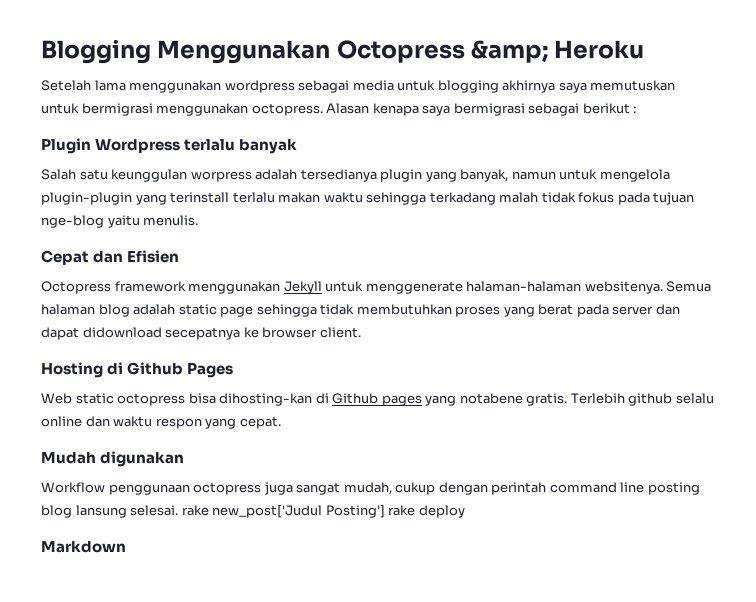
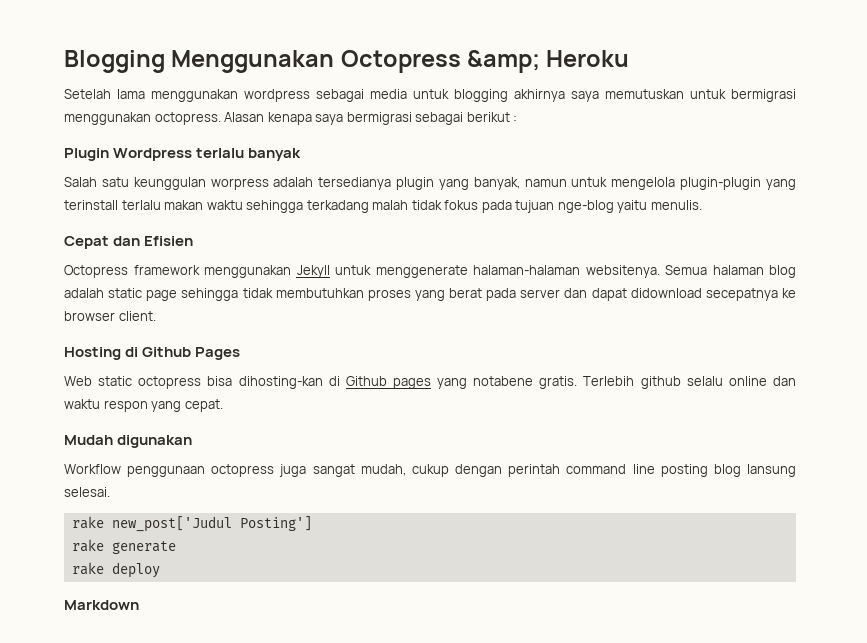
(179, 510) none -> (110, 492) //
(385, 511) none -> [71,539,176,554] // rake generate //

